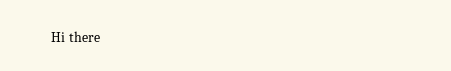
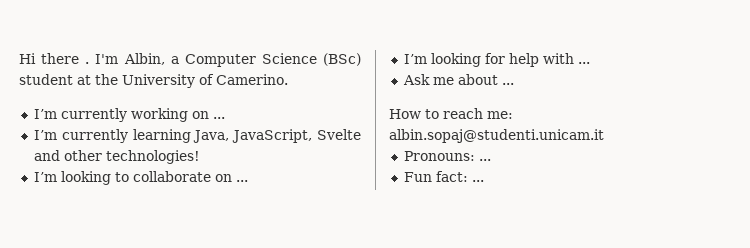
(100, 36) none -> [85,53,361,67] [19,74,288,88] [33,108,225,122] [33,129,361,143] [33,150,200,164] [33,171,248,185] [403,53,590,67] [402,74,514,85] [389,108,513,119] [389,129,604,143] [403,151,491,161] [403,171,484,182] . I'm Albin, a Computer Science (BSc) student at the University of Camerino. // I’m currently working on ... // I’m currently learning Java, JavaScript, Svelte and other technologies! // I’m looking to collaborate on ... // I’m looking for help with ... // Ask me about ... // How to reach me: albin.sopaj@studenti.unicam.it // Pronouns: ... // Fun fact: ...

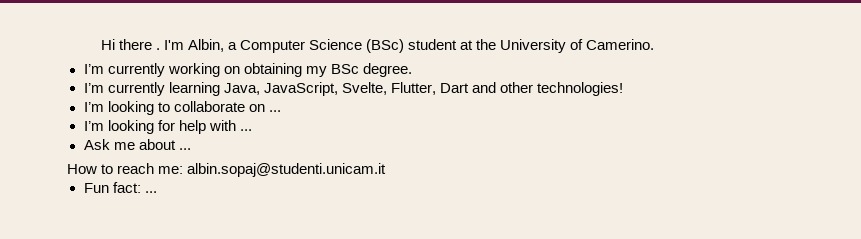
[212,117,225,119] ... -> [243,63,412,77] obtaining my BSc degree.
[316,129,361,140] Svelte -> [341,82,469,95] Svelte, Flutter, Dart
[403,151,491,161] // Pronouns: ... -> (387, 170) none

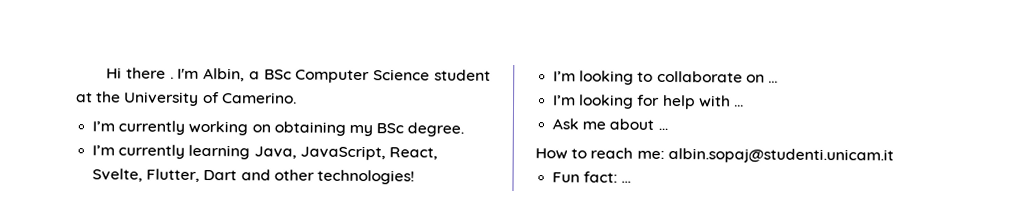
(237, 46) none -> [263,69,292,80] BSc
[365,39,404,53] (BSc) -> (431, 75) none
(338, 89) none -> [388,147,438,160] React,

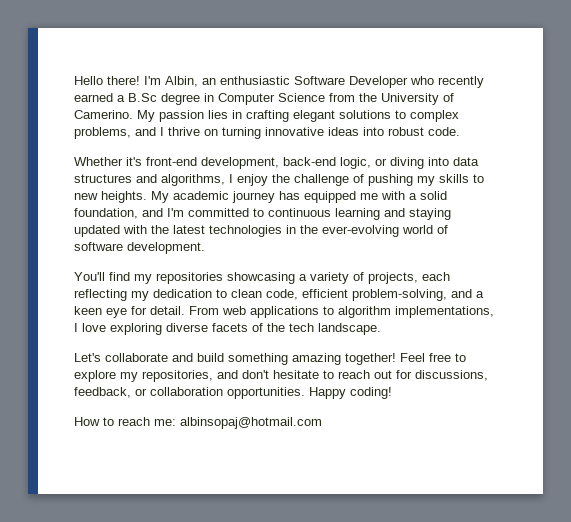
[106,67,491,84] [76,91,297,106] [92,120,465,137] [92,144,438,161] [92,168,415,185] [553,70,778,85] [553,94,744,110] [552,118,668,131] Hi there . I'm Albin, a BSc Computer Science student at the University of Camerino. // I’m currently working on obtaining my BSc degree. // I’m currently learning Java, JavaScript, React, Svelte, Flutter, Dart and other technologies! // I’m looking to collaborate on ... // I’m looking for help with ... // Ask me about ... -> [74,76,484,88] [74,93,454,105] [74,110,459,122] [74,127,460,139] [74,157,479,169] [74,174,484,186] [74,191,447,203] [74,208,451,220] [74,225,448,237] [74,242,205,254] [74,272,450,284] [74,289,484,301] [74,306,494,318] [74,323,381,335] [74,353,466,365] [74,370,488,382] [74,387,392,399] Hello there! I'm Albin, an enthusiastic Software Developer who recently earned a B.Sc degree in Computer Science from the University of Camerino. My passion lies in crafting elegant solutions to complex problems, and I thrive on turning innovative ideas into robust code. // Whether it's front-end development, back-end logic, or diving into data structures and algorithms, I enjoy the challenge of pushing my skills to new heights. My academic journey has equipped me with a solid foundation, and I'm committed to continuous learning and staying updated with the latest technologies in the ever-evolving world of software development. // You'll find my repositories showcasing a variety of projects, each reflecting my dedication to clean code, efficient problem-solving, and a keen eye for detail. From web applications to algorithm implementations, I love exploring diverse facets of the tech landscape. // Let's collaborate and build something amazing together! Feel free to explore my repositories, and don't hesitate to reach out for discussions, feedback, or collaboration opportunities. Happy coding!
[667,148,894,164] [552,171,632,183] albin.sopaj@studenti.unicam.it // Fun fact: ... -> [180,417,322,429] albinsopaj@hotmail.com

